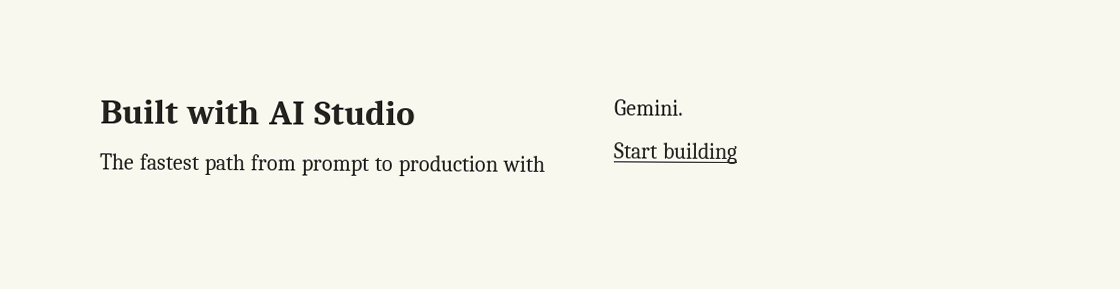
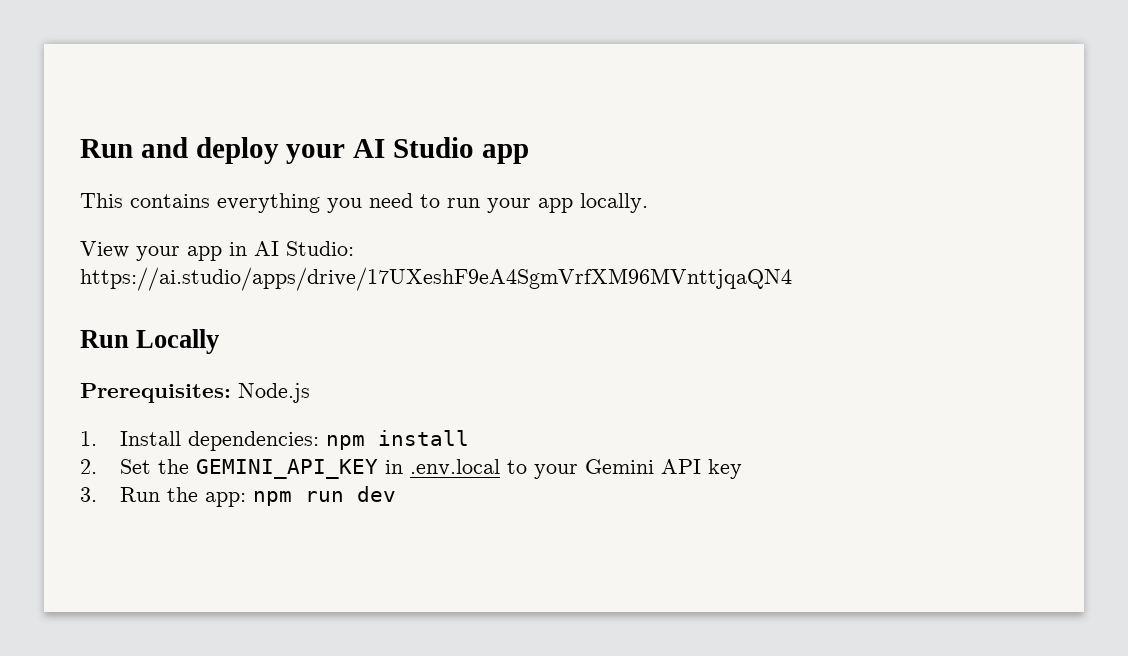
[100,98,416,126] [99,153,545,177] [614,99,684,116] [613,142,738,165] Built with AI Studio // The fastest path from prompt to production with Gemini. // Start building -> [80,137,529,164] [80,193,648,213] [80,241,354,261] [80,267,792,291] [80,329,220,354] [80,383,310,403] [80,430,469,451] [80,459,742,479] [80,486,396,507] Run and deploy your AI Studio app // This contains everything you need to run your app locally. // View your app in AI Studio: https://ai.studio/apps/drive/17UXeshF9eA4SgmVrfXM96MVnttjqaQN4 // Run Locally // Prerequisites: Node.js // 1. Install dependencies: npm install // 2. Set the GEMINI_API_KEY in .env.local to your Gemini API key // 3. Run the app: npm run dev

